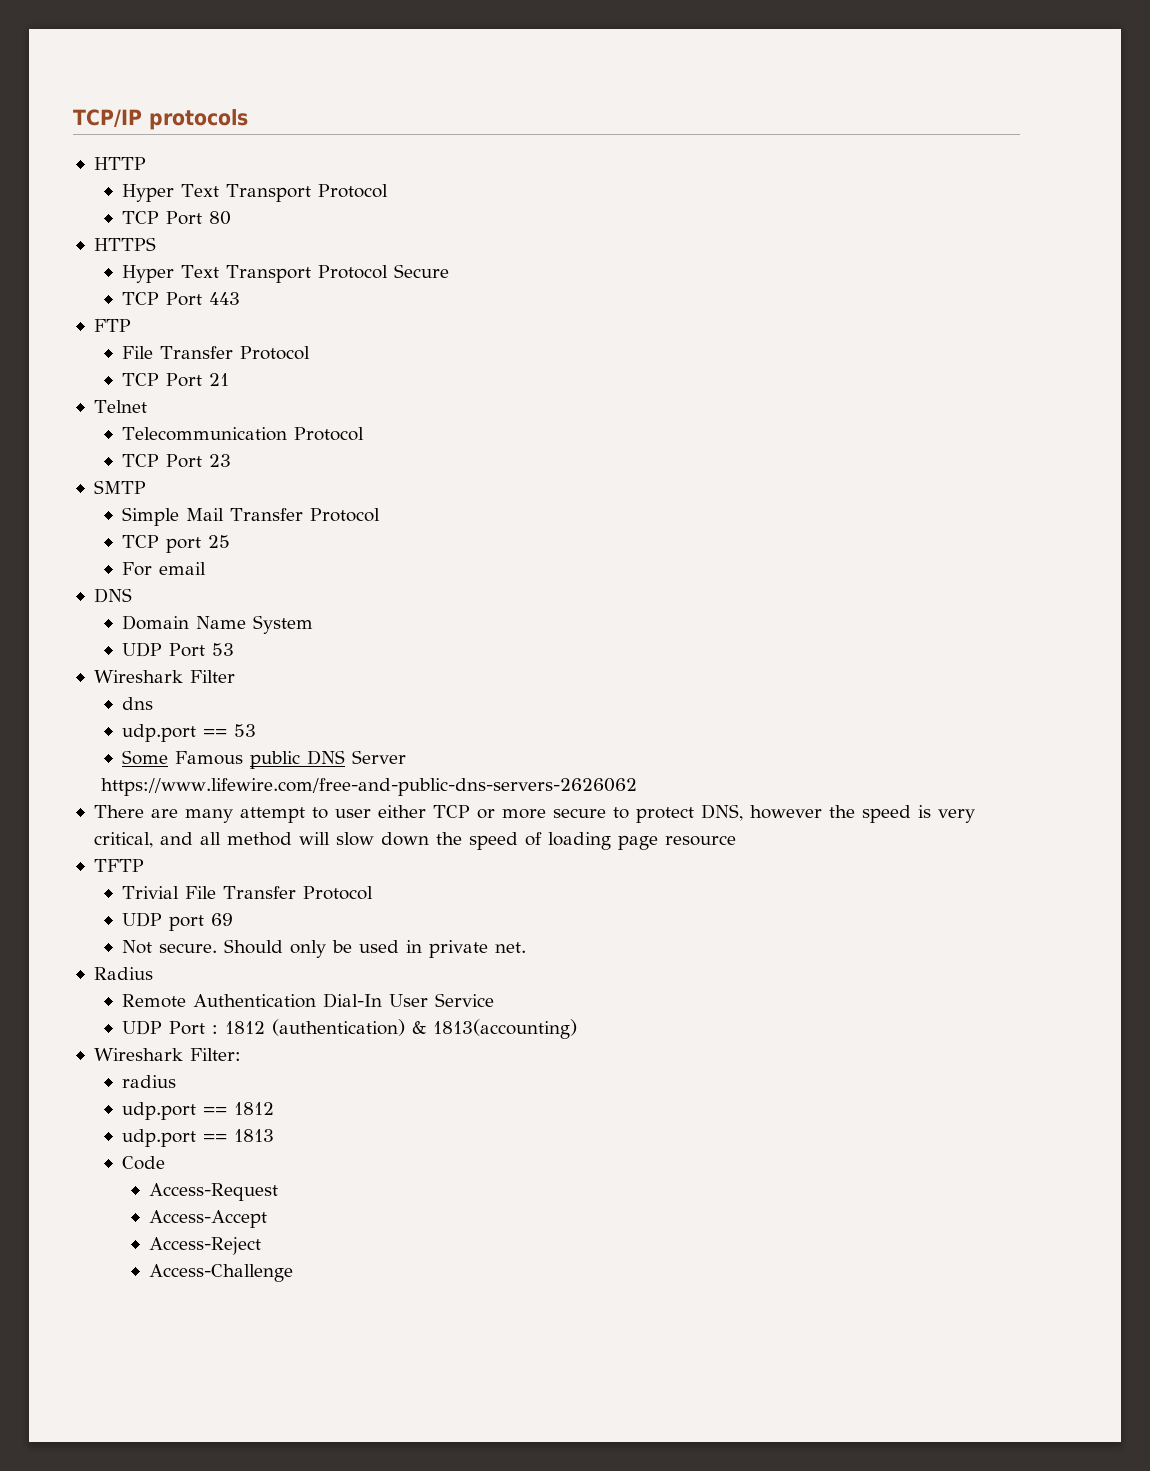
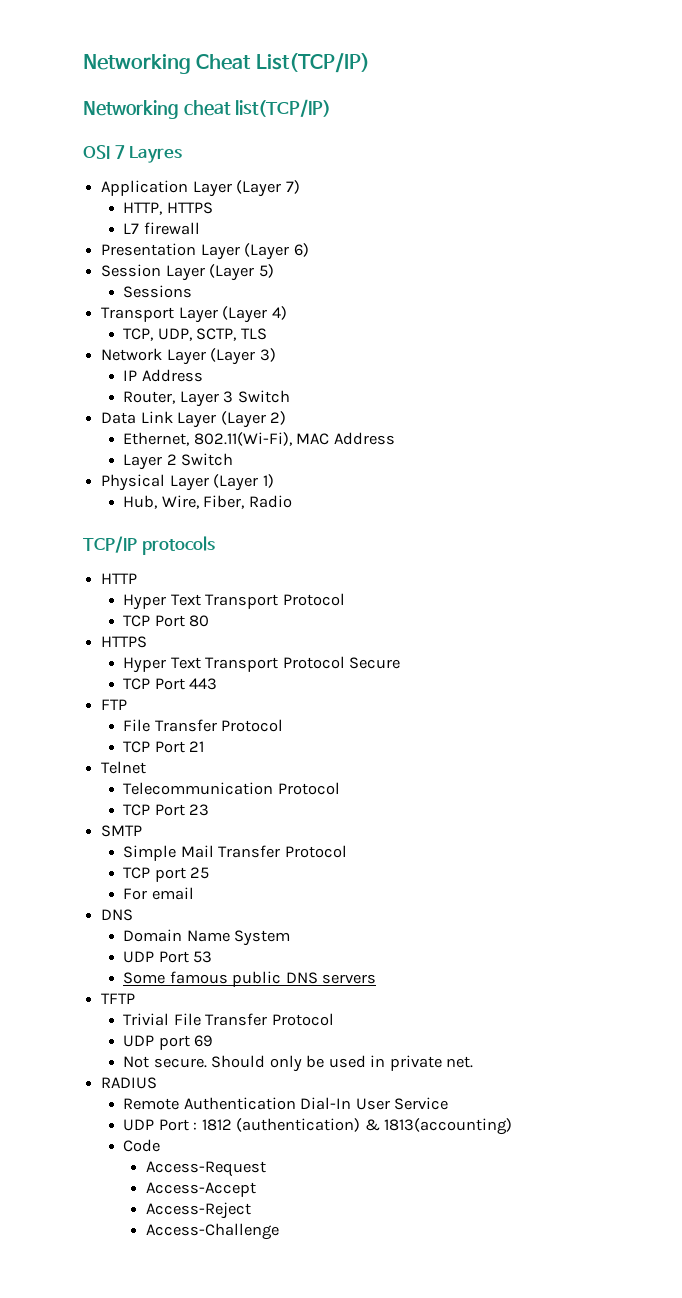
(73, 118) none -> [83,53,370,74] [83,99,331,119] [83,145,183,163] [101,180,300,197] [123,202,213,215] [123,222,200,235] [101,243,309,260] [101,264,274,281] [123,285,193,298] [101,306,287,323] [123,328,267,341] [101,348,276,365] [123,369,203,382] [123,390,290,407] [101,411,286,428] [123,432,395,446] [123,453,234,470] [101,474,274,491] [123,495,292,509] Networking Cheat List(TCP/IP) // Networking cheat list(TCP/IP) // OSI 7 Layres // Application Layer (Layer 7) // HTTP, HTTPS // L7 firewall // Presentation Layer (Layer 6) // Session Layer (Layer 5) // Sessions // Transport Layer (Layer 4) // TCP, UDP, SCTP, TLS // Network Layer (Layer 3) // IP Address // Router, Layer 3 Switch // Data Link Layer (Layer 2) // Ethernet, 802.11(Wi-Fi), MAC Address // Layer 2 Switch // Physical Layer (Layer 1) // Hub, Wire, Fiber, Radio //
[93,670,235,683] [121,697,153,710] [121,724,256,742] // Wireshark Filter // dns // udp.port == 53 -> (213, 957) none
[174,751,243,765] Famous -> [169,971,228,984] famous
[351,750,406,764] [100,778,637,796] [93,804,975,823] [93,832,736,850] Server // https://www.lifewire.com/free-and-public-dns-servers-2626062 // There are many attempt to user either TCP or more secure to protect DNS, however the speed is very critical, and all method will slow down the speed of loading page resource -> [322,974,377,984] servers
[93,967,153,980] Radius -> [101,1077,158,1089] RADIUS
[93,1048,241,1061] [121,1075,176,1088] [121,1102,274,1120] [121,1129,274,1147] // Wireshark Filter: // radius // udp.port == 1812 // udp.port == 1813 -> (513, 1126) none

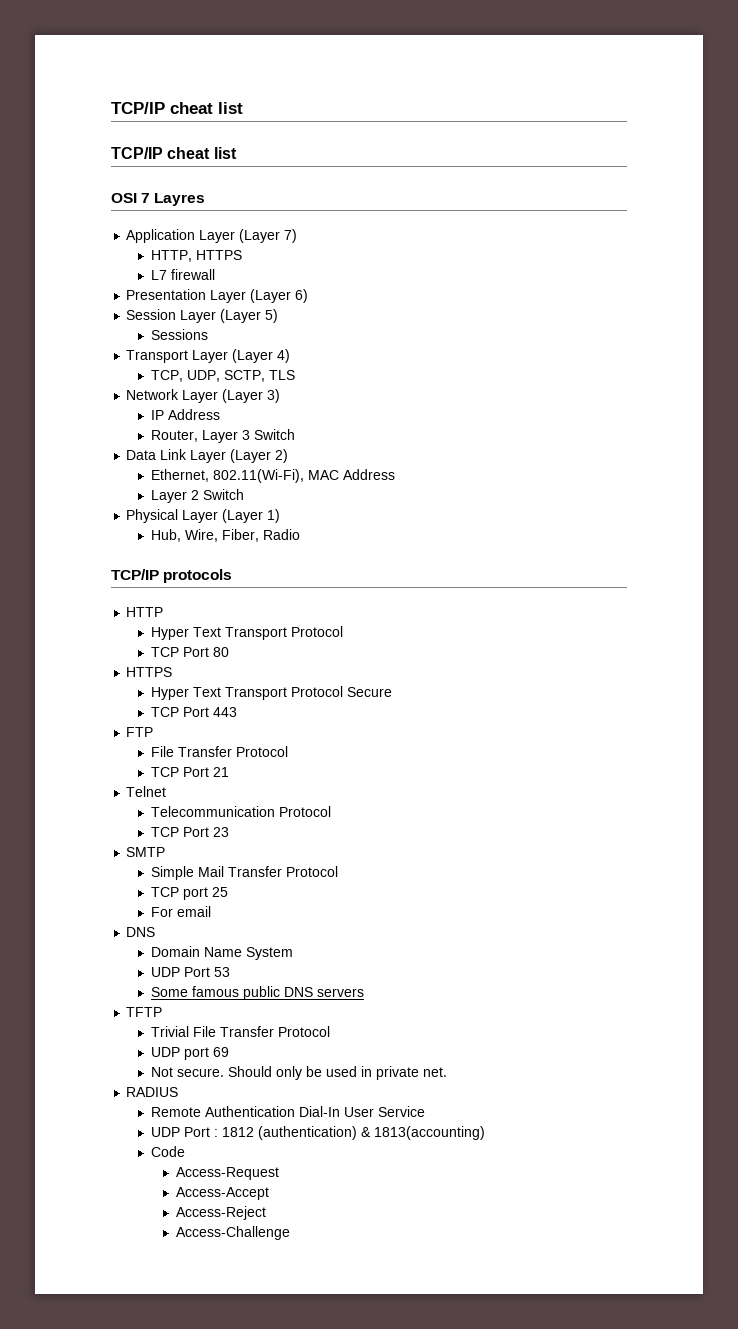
[83,53,370,74] [83,99,331,119] Networking Cheat List(TCP/IP) // Networking cheat list(TCP/IP) -> [111,102,243,114] [111,147,237,159] TCP/IP cheat list // TCP/IP cheat list

